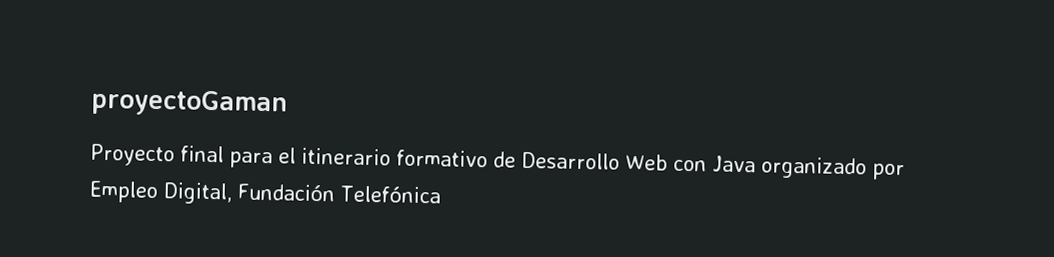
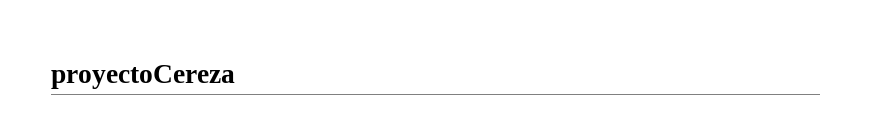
[91,88,288,118] [90,143,905,181] [89,180,441,205] proyectoGaman // Proyecto final para el itinerario formativo de Desarrollo Web con Java organizado por Empleo Digital, Fundación Telefónica -> [51,65,235,89] proyectoCereza

